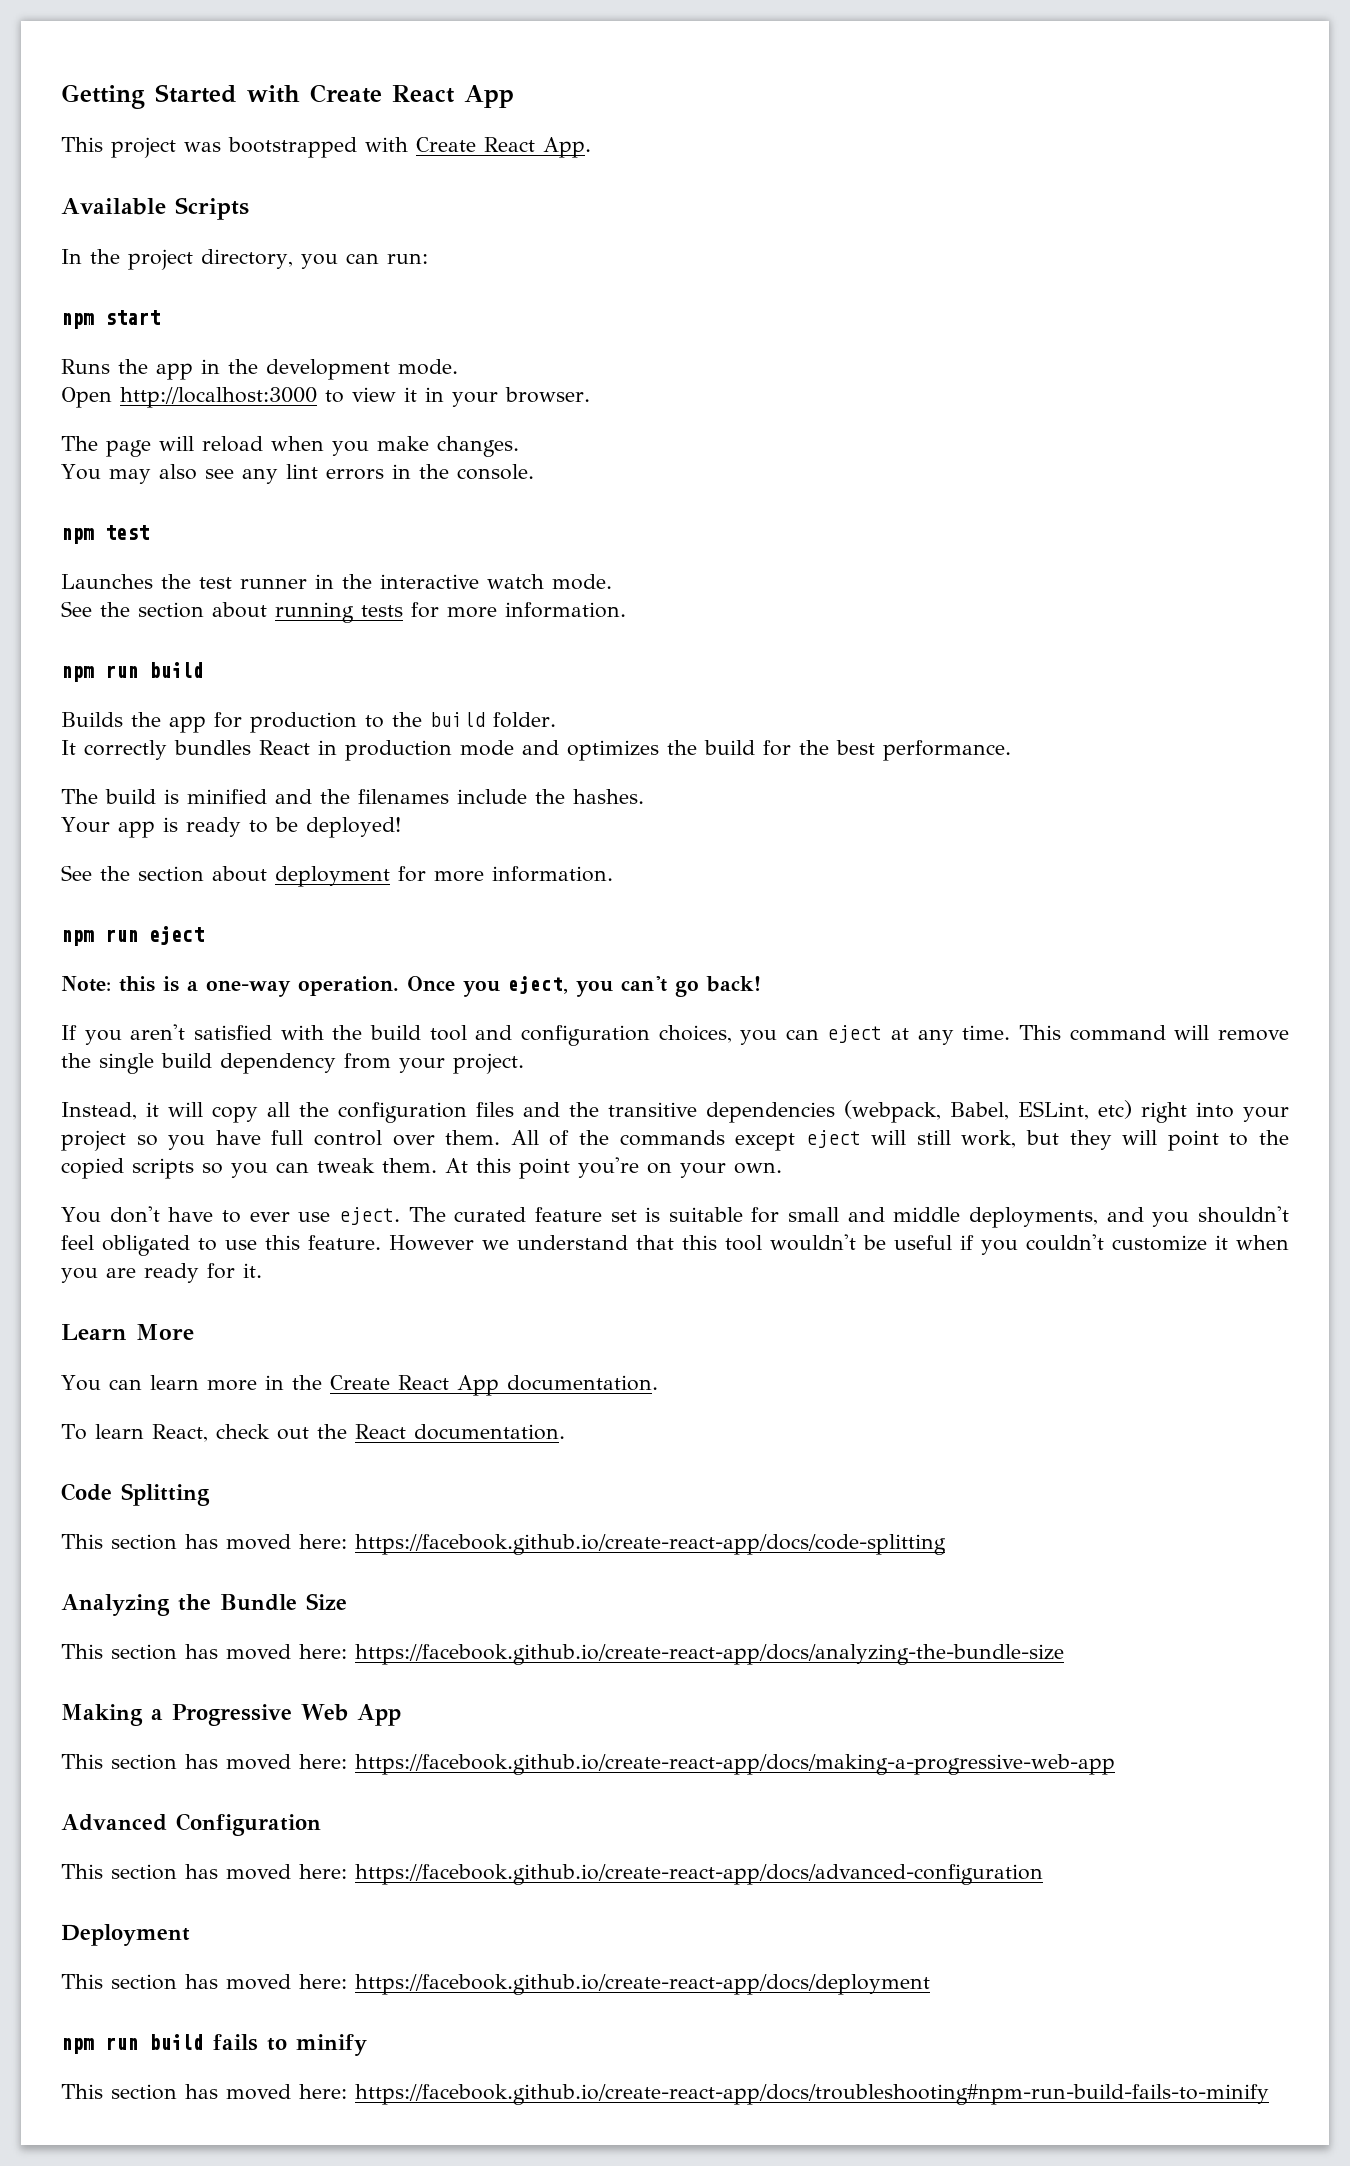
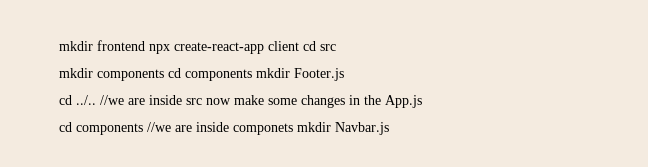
[61,84,514,109] [61,137,591,158] [61,197,249,220] [61,249,428,270] [61,310,160,329] [61,359,458,380] [61,387,590,408] [61,436,519,457] [61,464,534,484] [61,525,149,544] [61,574,612,590] [61,601,626,623] [61,662,204,682] [61,712,556,733] [61,740,1011,761] [61,789,644,804] [61,817,401,838] [61,865,613,887] [61,926,204,946] [61,975,761,997] [61,1024,1289,1046] [61,1053,524,1074] [61,1100,1289,1123] [61,1130,1289,1151] [61,1157,782,1179] [61,1206,1289,1228] [61,1234,1289,1256] [61,1263,262,1283] [61,1324,194,1340] [61,1375,658,1396] [61,1424,565,1442] [61,1483,210,1506] [61,1534,946,1555] [61,1593,347,1616] [61,1644,1064,1665] [61,1704,401,1726] [61,1754,1115,1775] [61,1813,321,1836] [61,1864,1043,1885] [61,1924,190,1946] [61,1974,930,1995] [61,2034,367,2056] [61,2084,1269,2105] Getting Started with Create React App // This project was bootstrapped with Create React App. // Available Scripts // In the project directory, you can run: // npm start // Runs the app in the development mode. // Open http://localhost:3000 to view it in your browser. // The page will reload when you make changes. // You may also see any lint errors in the console. // npm test // Launches the test runner in the interactive watch mode. // See the section about running tests for more information. // npm run build // Builds the app for production to the build folder. // It correctly bundles React in production mode and optimizes the build for the best performance. // The build is minified and the filenames include the hashes. // Your app is ready to be deployed! // See the section about deployment for more information. // npm run eject // Note: this is a one-way operation. Once you eject, you can't go back! // If you aren't satisfied with the build tool and configuration choices, you can eject at any time. This command will remove the single build dependency from your project. // Instead, it will copy all the configuration files and the transitive dependencies (webpack, Babel, ESLint, etc) right into your project so you have full control over them. All of the commands except eject will still work, but they will point to the copied scripts so you can tweak them. At this point you're on your own. // You don't have to ever use eject. The curated feature set is suitable for small and middle deployments, and you shouldn't feel obligated to use this feature. However we understand that this tool wouldn't be useful if you couldn't customize it when you are ready for it. // Learn More // You can learn more in the Create React App documentation. // To learn React, check out the React documentation. // Code Splitting // This section has moved here: https://facebook.github.io/create-react-app/docs/code-splitting // Analyzing the Bundle Size // This section has moved here: https://facebook.github.io/create-react-app/docs/analyzing-the-bundle-size // Making a Progressive Web App // This section has moved here: https://facebook.github.io/create-react-app/docs/making-a-progressive-web-app // Advanced Configuration // This section has moved here: https://facebook.github.io/create-react-app/docs/advanced-configuration // Deployment // This section has moved here: https://facebook.github.io/create-react-app/docs/deployment // npm run build fails to minify // This section has moved here: https://facebook.github.io/create-react-app/docs/troubleshooting#npm-run-build-fails-to-minify -> [59,40,336,54] [59,68,344,81] [59,95,422,108] [59,122,389,135] mkdir frontend npx create-react-app client cd src // mkdir components cd components mkdir Footer.js // cd ../.. //we are inside src now make some changes in the App.js // cd components //we are inside componets mkdir Navbar.js

